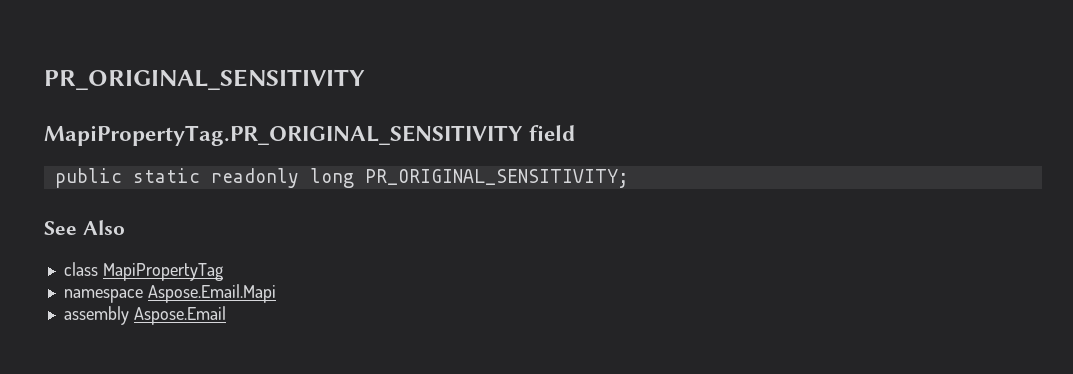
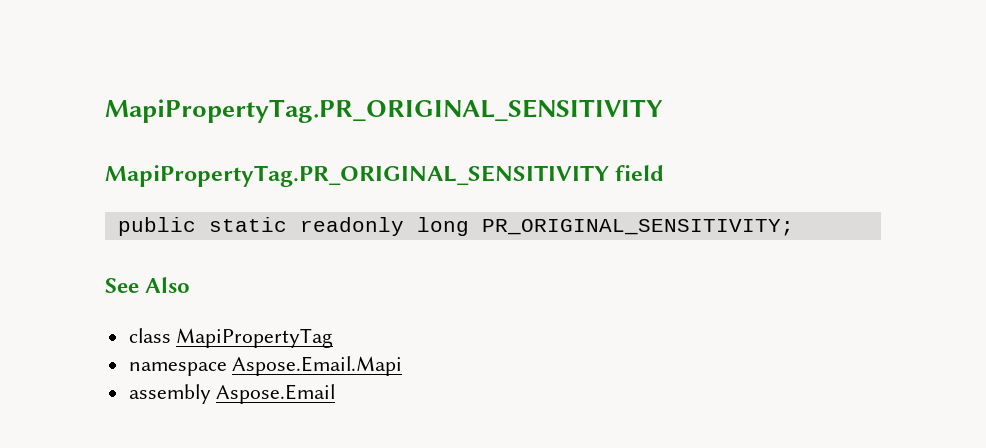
[44,69,365,90] PR_ORIGINAL_SENSITIVITY -> [105,99,663,123] MapiPropertyTag.PR_ORIGINAL_SENSITIVITY

